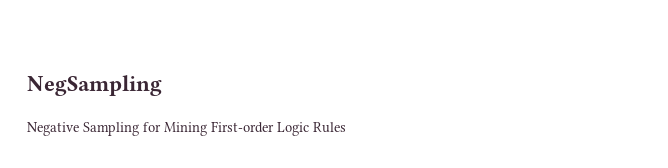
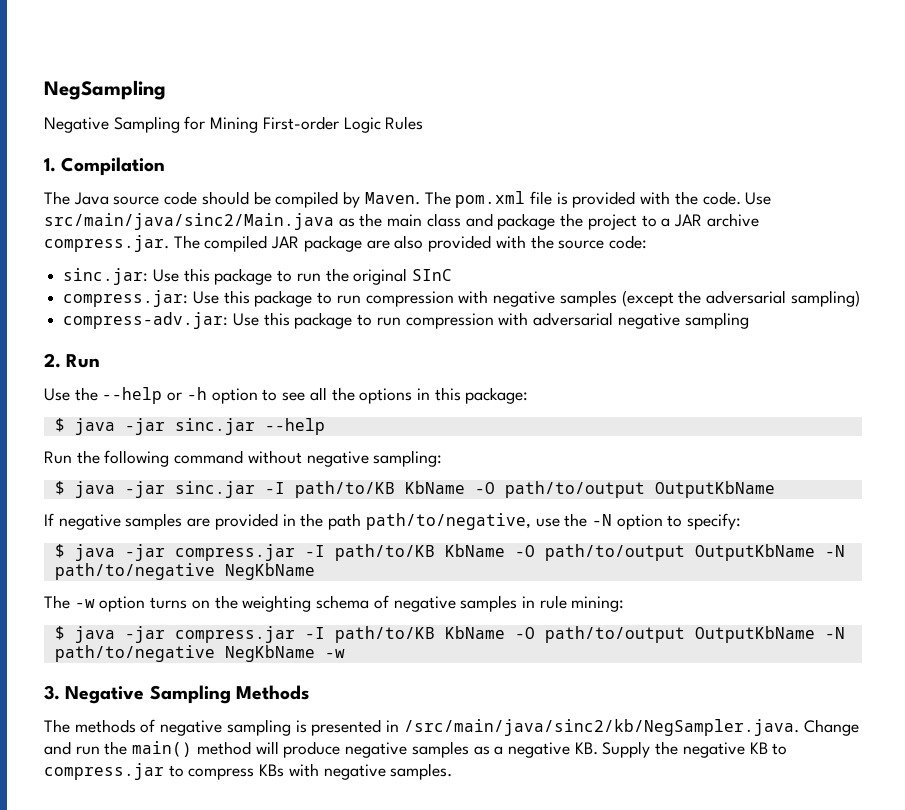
(346, 127) none -> [44,157,166,176] [44,191,772,208] [44,213,759,230] [44,235,647,252] [63,268,453,285] [63,290,860,307] [63,312,749,329] [44,353,101,368] [44,387,529,404] [54,418,325,435] [44,450,443,467] [54,481,775,498] [44,513,742,530] [54,544,845,561] [54,563,315,580] [44,595,625,612] [54,626,845,643] [54,645,345,662] [44,685,309,704] [44,719,859,736] [44,741,788,758] [44,763,453,780] // 1. Compilation // The Java source code should be compiled by Maven. The pom.xml file is provided with the code. Use src/main/java/sinc2/Main.java as the main class and package the project to a JAR archive compress.jar. The compiled JAR package are also provided with the source code: // sinc.jar: Use this package to run the original SInC // compress.jar: Use this package to run compression with negative samples (except the adversarial sampling) // compress-adv.jar: Use this package to run compression with adversarial negative sampling // 2. Run // Use the --help or -h option to see all the options in this package: // $ java -jar sinc.jar --help // Run the following command without negative sampling: // $ java -jar sinc.jar -I path/to/KB KbName -O path/to/output OutputKbName // If negative samples are provided in the path path/to/negative, use the -N option to specify: // $ java -jar compress.jar -I path/to/KB KbName -O path/to/output OutputKbName -N path/to/negative NegKbName // The -w option turns on the weighting schema of negative samples in rule mining: // $ java -jar compress.jar -I path/to/KB KbName -O path/to/output OutputKbName -N path/to/negative NegKbName -w // 3. Negative Sampling Methods // The methods of negative sampling is presented in /src/main/java/sinc2/kb/NegSampler.java. Change and run the main() method will produce negative samples as a negative KB. Supply the negative KB to compress.jar to compress KBs with negative samples.

